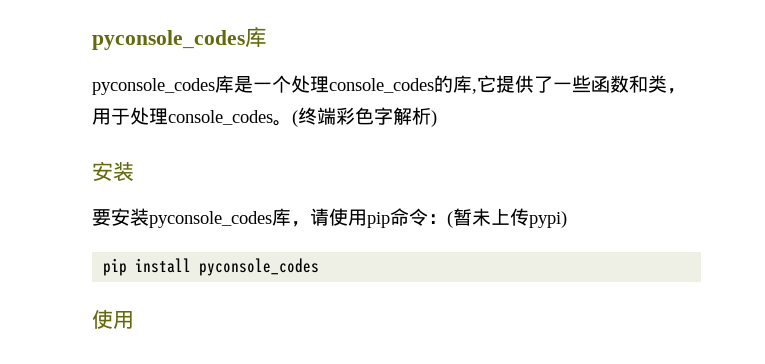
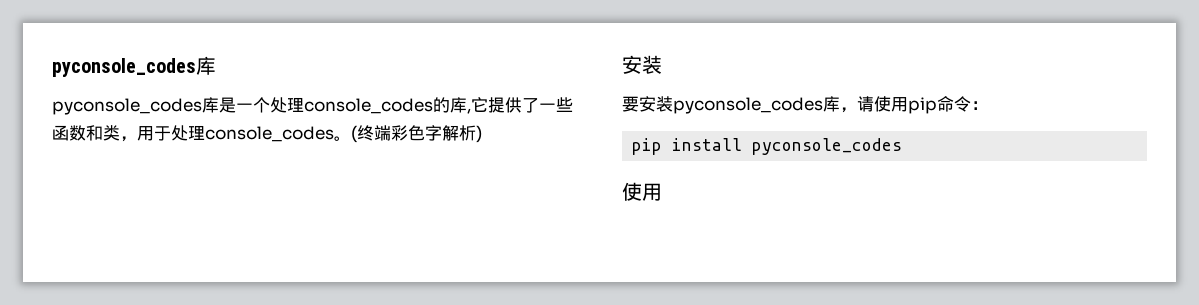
[447,208,567,228] (暂未上传pypi) -> (988, 105) none

